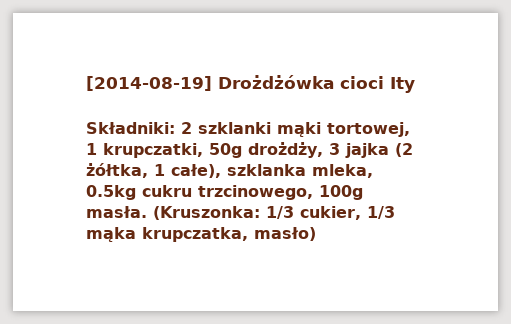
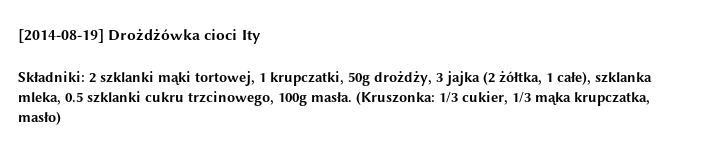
[86,185,136,200] 0.5kg -> [65,91,141,103] 0.5 szklanki

